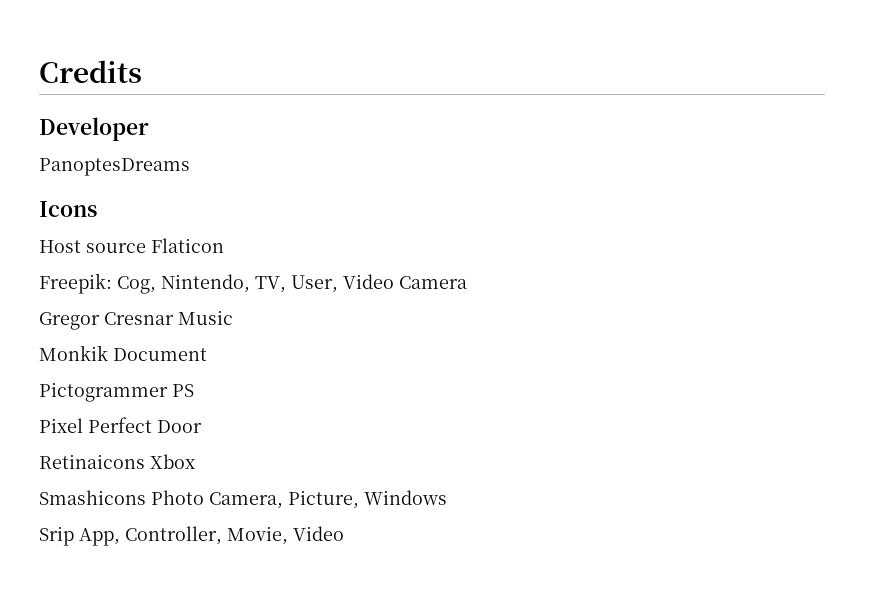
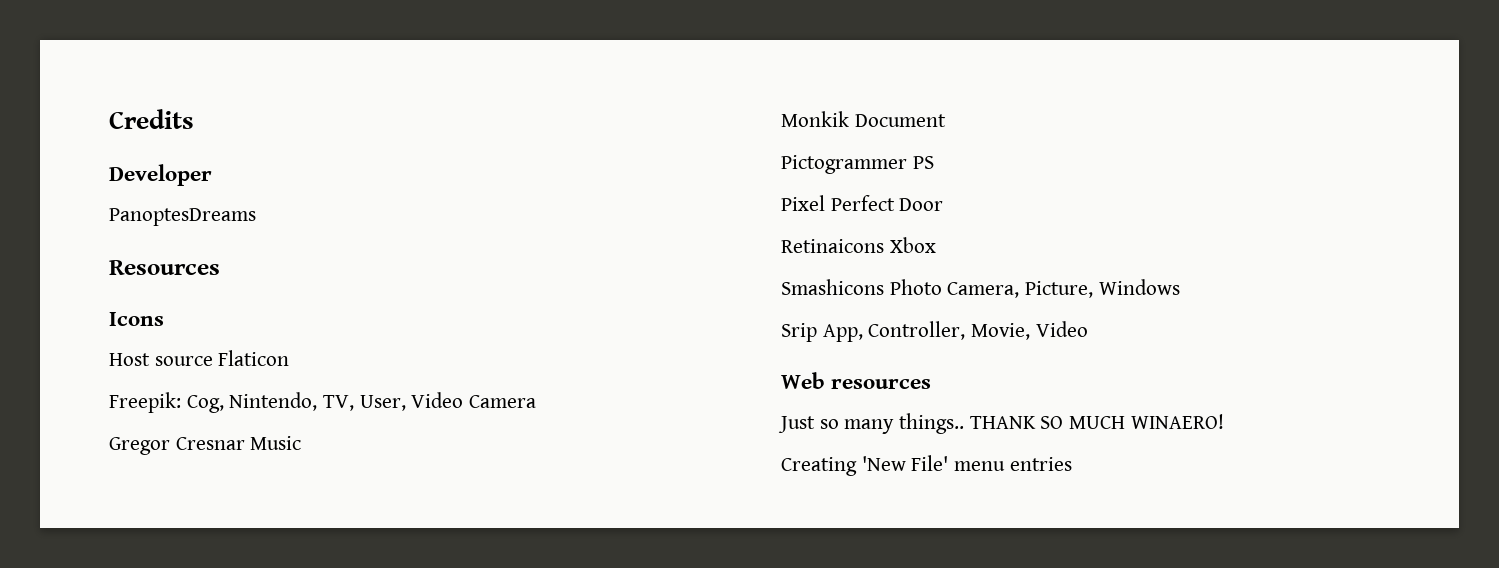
(190, 167) none -> [109,260,220,275] // Resources
(344, 533) none -> [781,372,932,389] [778,413,1224,434] [781,455,1072,476] // Web resources // Just so many things.. THANK SO MUCH WINAERO! // Creating 'New File' menu entries

